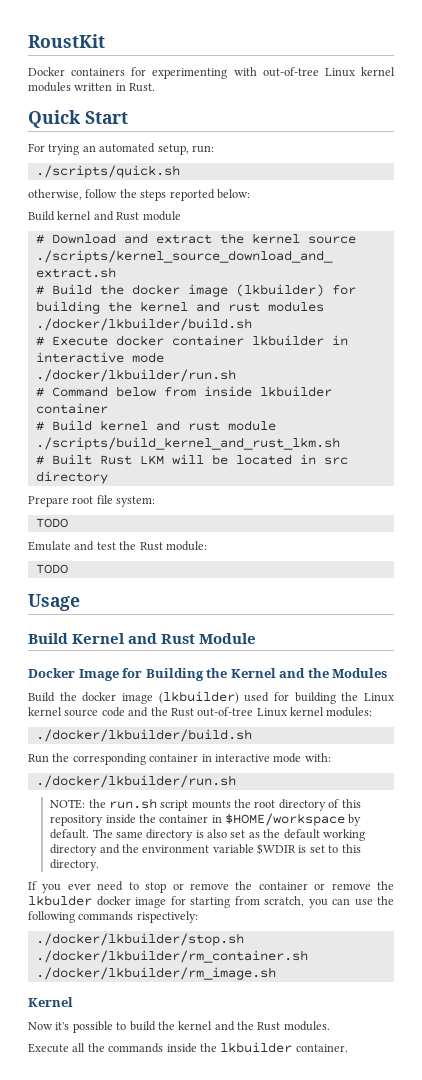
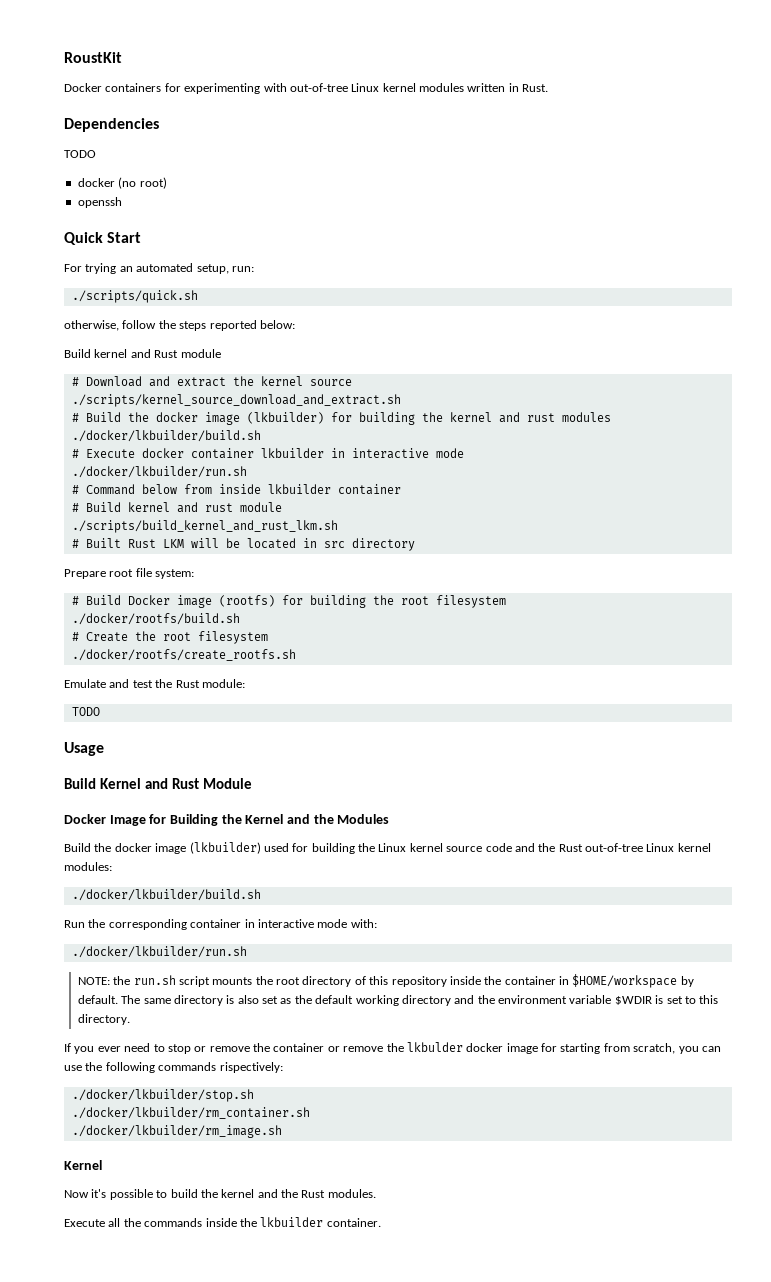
(156, 87) none -> [64,118,159,132] [64,150,96,158] [77,177,167,189] [77,197,122,208] // Dependencies // TODO // docker (no root) // openssh
[35,518,68,528] TODO -> [71,595,506,608] [71,613,240,625] [71,631,268,644] [71,649,296,661] # Build Docker image (rootfs) for building the root filesystem // ./docker/rootfs/build.sh // # Create the root filesystem // ./docker/rootfs/create_rootfs.sh

